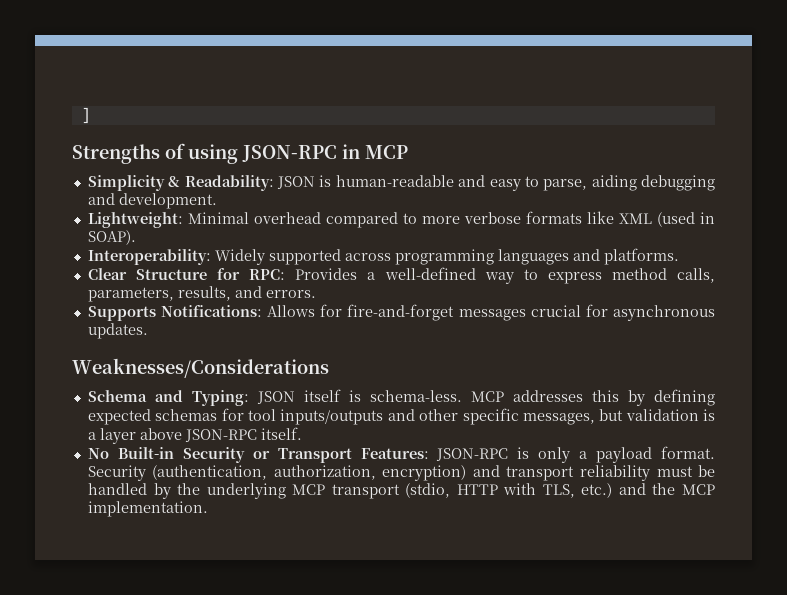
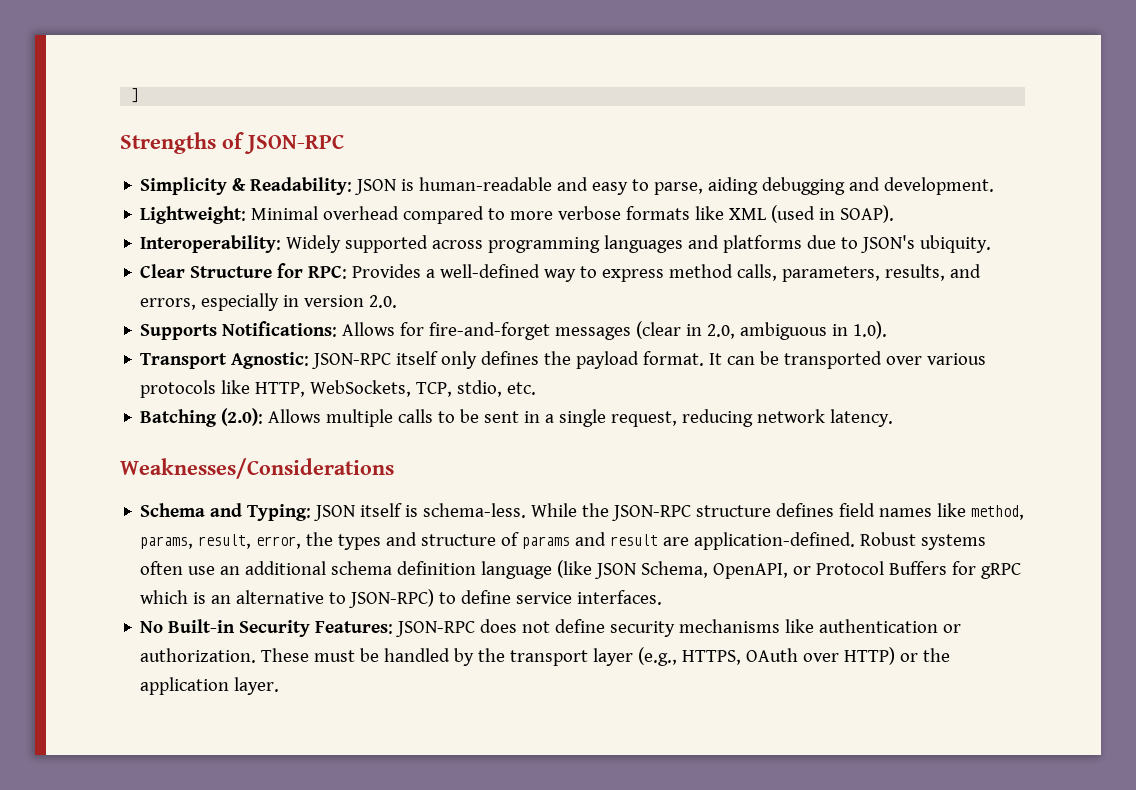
[188,144,408,164] using JSON-RPC in MCP -> [244,134,344,154] JSON-RPC
[603,248,679,265] platforms. -> [723,235,992,253] platforms due to JSON's ubiquity.
[265,290,316,298] errors. -> [140,293,398,311] errors, especially in version 2.0.
[530,304,716,321] [87,323,148,339] crucial for asynchronous updates. -> [636,321,888,340] [140,351,987,369] [140,380,537,398] [140,408,894,427] (clear in 2.0, ambiguous in 1.0). // Transport Agnostic: JSON-RPC itself only defines the payload format. It can be transported over various protocols like HTTP, WebSockets, TCP, stdio, etc. // Batching (2.0): Allows multiple calls to be sent in a single request, reducing network latency.
[470,389,715,406] [87,408,716,425] [87,427,302,444] [87,446,715,463] [87,465,650,481] MCP addresses this by defining expected schemas for tool inputs/outputs and other specific messages, but validation is a layer above JSON-RPC itself. // No Built-in Security or Transport Features: JSON-RPC is only a payload format. Security (authentication, authorization, encryption) and transport reliability -> [531,503,1025,521] [140,532,987,550] [140,560,1022,579] [140,589,663,608] [140,619,962,637] [140,648,310,663] While the JSON-RPC structure defines field names like method, params, result, error, the types and structure of params and result are application-defined. Robust systems often use an additional schema definition language (like JSON Schema, OpenAPI, or Protocol Buffers for gRPC which is an alternative to JSON-RPC) to define service interfaces. // No Built-in Security Features: JSON-RPC does not define security mechanisms like authentication or authorization. These
[206,483,715,499] [87,501,208,517] underlying MCP transport (stdio, HTTP with TLS, etc.) and the MCP implementation. -> [510,647,951,666] [140,677,280,695] transport layer (e.g., HTTPS, OAuth over HTTP) or the application layer.

